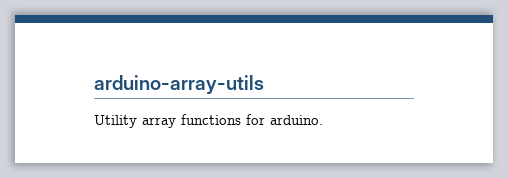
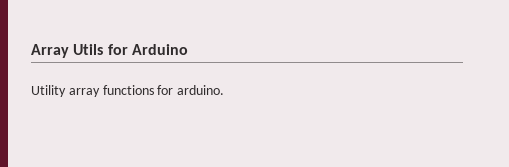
[94,75,264,94] arduino-array-utils -> [31,44,188,58] Array Utils for Arduino

